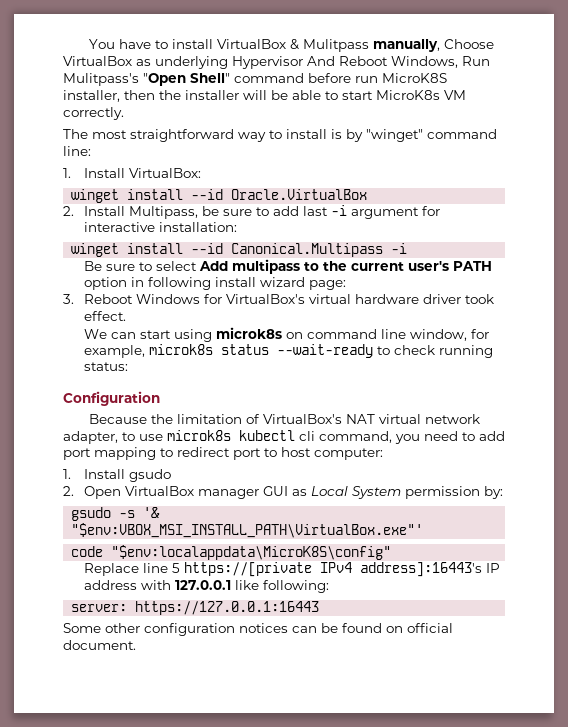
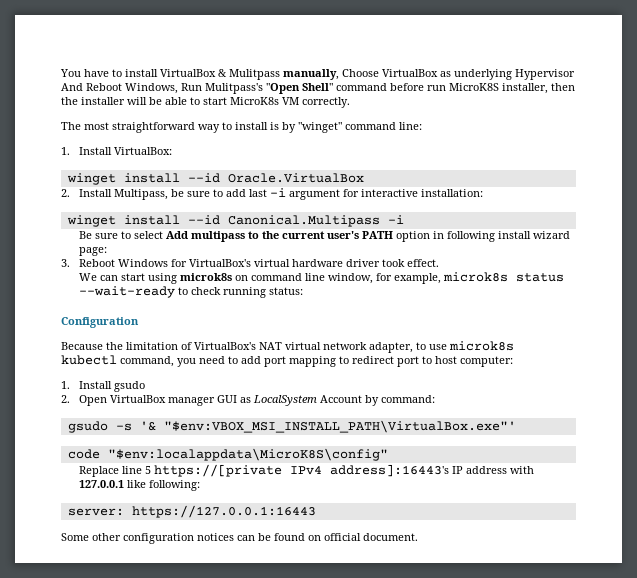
[299,431,315,441] cli -> (117, 360) none
[310,486,503,499] Local System permission by: -> [252,395,435,406] LocalSystem Account by command:

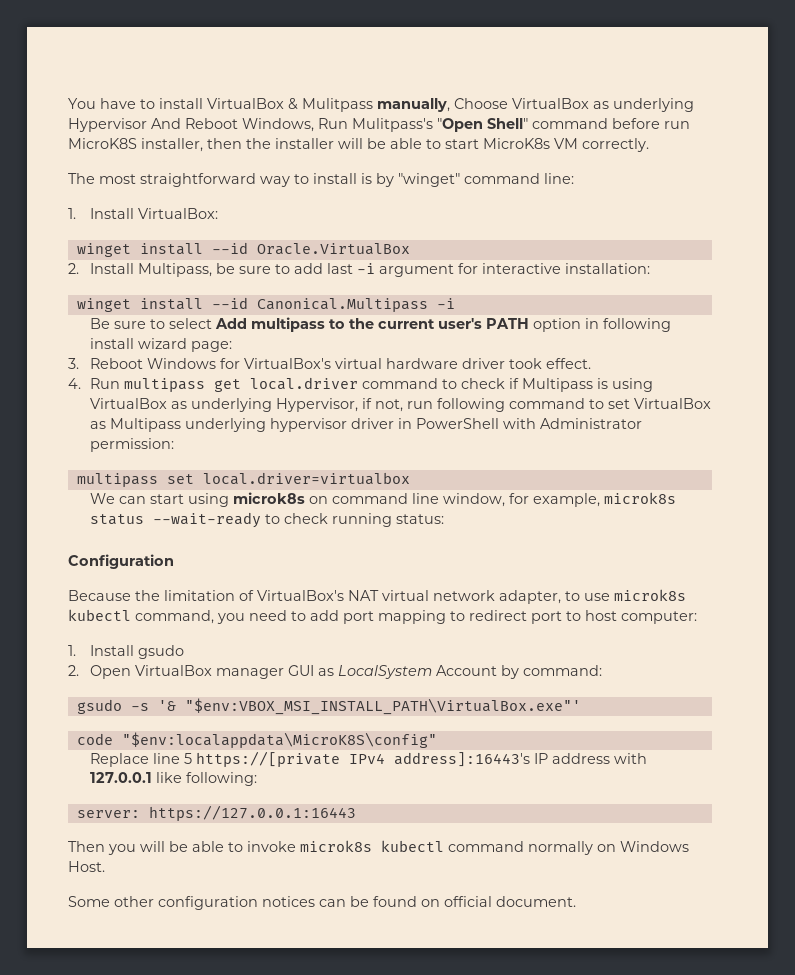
(439, 263) none -> [68,377,654,392] [90,398,712,412] [90,418,643,432] [90,438,175,452] [76,472,410,487] // 4. Run multipass get local.driver command to check if Multipass is using VirtualBox as underlying Hypervisor, if not, run following command to set VirtualBox as Multipass underlying hypervisor driver in PowerShell with Administrator permission: // multipass set local.driver=virtualbox
(316, 511) none -> [68,840,689,855] [68,861,105,872] // Then you will be able to invoke microk8s kubectl command normally on Windows Host.

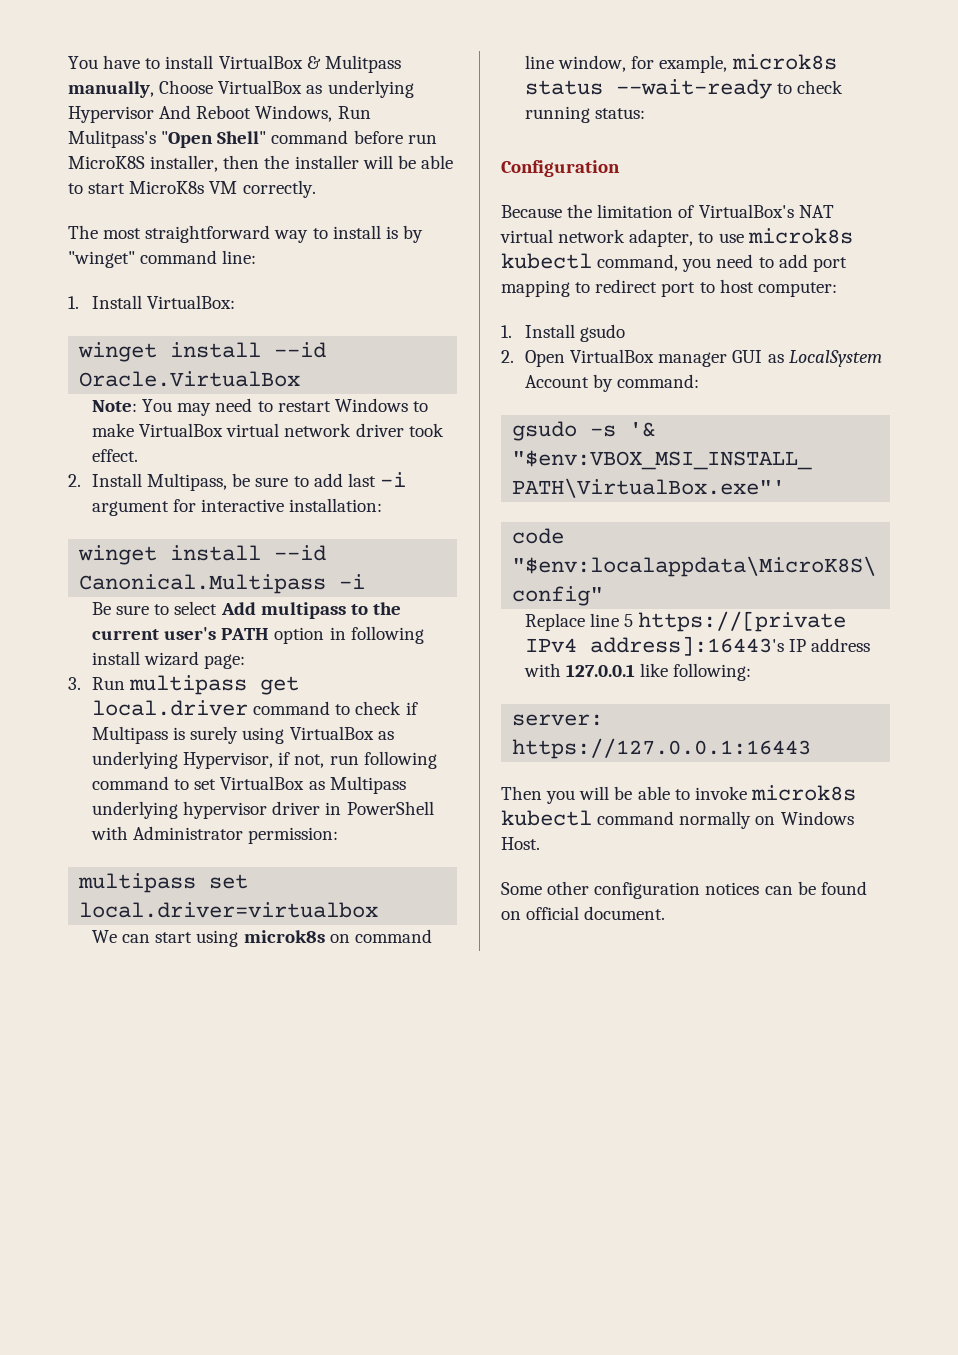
(410, 249) none -> [91,398,428,416] [91,423,444,437] [91,449,138,462] // Note: You may need to restart Windows to make VirtualBox virtual network driver took effect.
[90,358,592,369] [68,378,81,389] Reboot Windows for VirtualBox's virtual hardware driver took effect. // 4. -> (81, 683) none
(609, 383) none -> [190,726,239,744] surely

